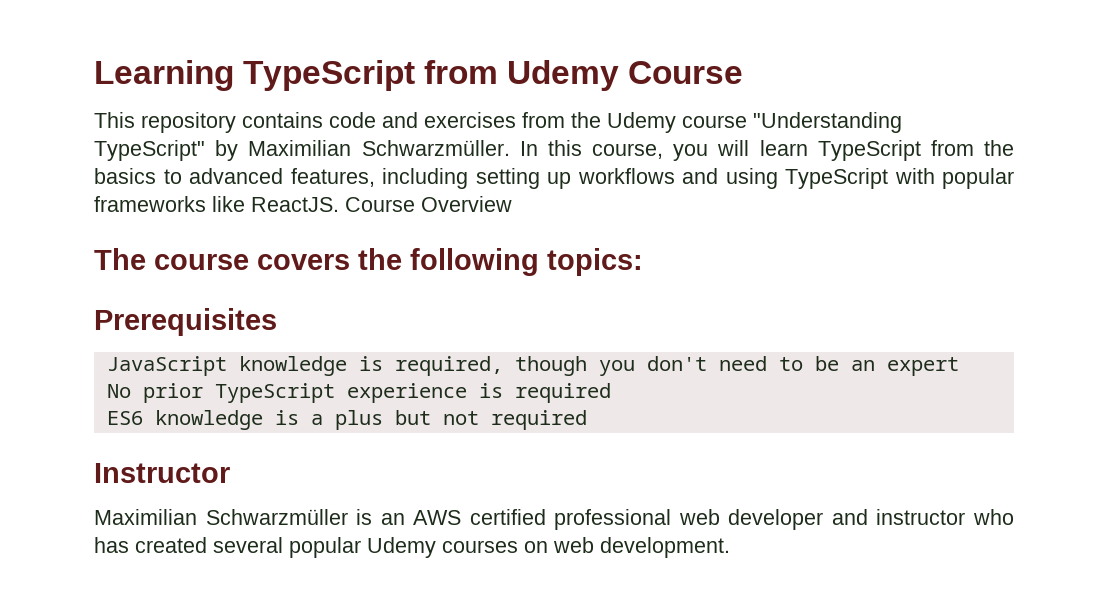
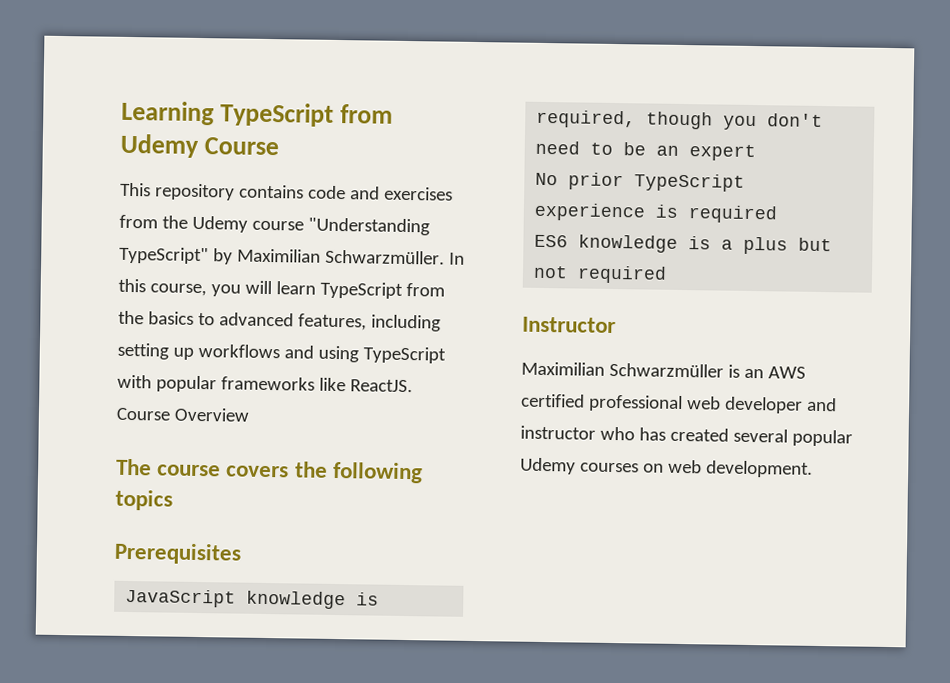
[547,248,643,276] topics: -> [115,489,173,511] topics

